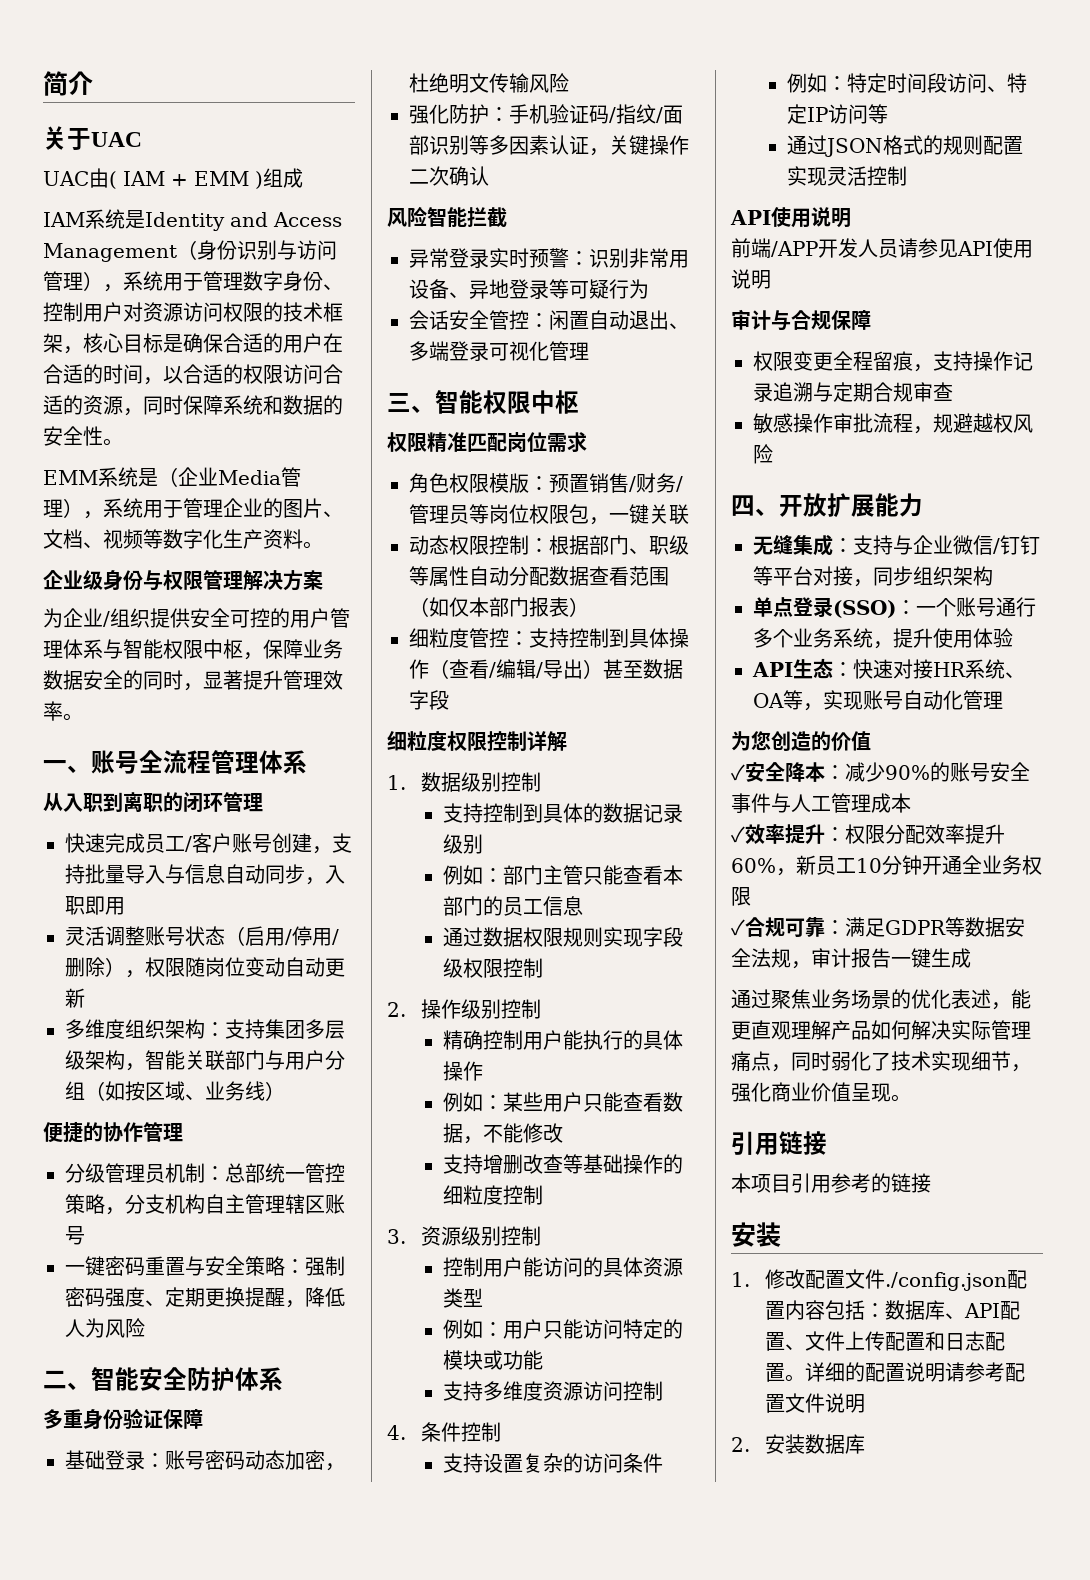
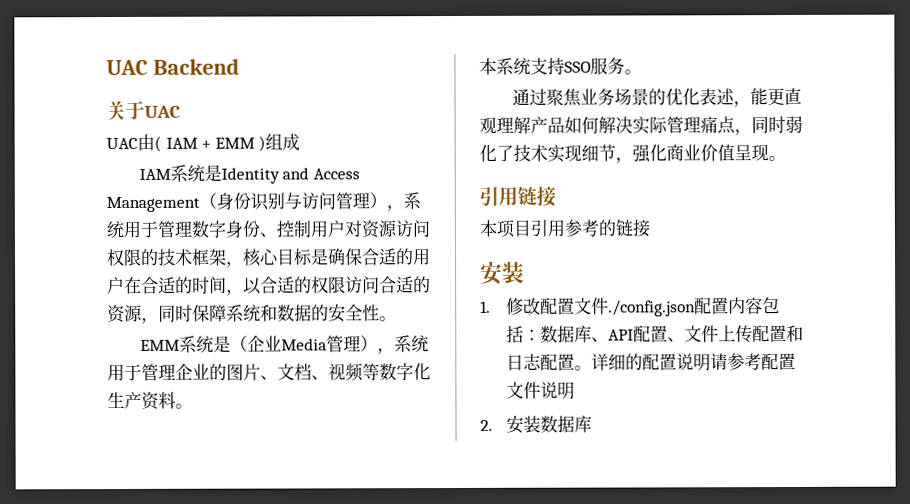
[43,71,93,96] 简介 -> [106,58,240,76] UAC Backend
[43,570,323,591] [43,608,350,628] [43,639,343,660] [43,670,343,691] [43,701,83,721] [43,750,307,774] [43,792,263,813] [65,833,352,854] [65,864,345,885] [65,896,125,915] [65,926,339,946] [65,957,345,978] [65,988,85,1008] [65,1019,345,1039] [65,1050,345,1071] [65,1081,285,1101] [43,1121,183,1143] [65,1163,345,1183] [65,1194,345,1215] [65,1226,85,1245] [65,1256,345,1276] [65,1287,345,1308] [65,1318,145,1338] [43,1367,283,1391] [43,1408,203,1430] [65,1450,345,1471] [409,73,569,93] [409,104,683,124] [409,135,689,156] [409,166,489,186] [387,206,507,227] [409,248,689,268] [409,279,649,299] [409,310,689,330] [409,341,589,361] [387,390,579,414] [387,432,587,453] [409,473,683,493] [409,504,689,525] [409,535,689,555] [409,566,669,587] [409,597,589,617] [409,628,689,648] [409,659,683,679] [409,690,449,710] [387,731,567,752] [387,772,542,792] [443,803,684,823] [443,834,484,854] [443,865,684,885] [443,896,584,916] [443,927,684,947] [443,958,544,978] [387,999,542,1019] [443,1030,684,1050] [443,1061,484,1081] [443,1092,684,1112] [443,1123,564,1144] [443,1154,684,1174] [443,1185,544,1205] [387,1226,542,1246] [443,1257,684,1277] [443,1288,484,1308] [443,1319,684,1339] [443,1350,544,1370] [443,1381,664,1401] [387,1422,502,1442] [443,1453,664,1473] [787,73,1028,93] [787,104,889,124] [787,135,1024,157] [787,166,908,186] [730,207,851,228] [731,238,1033,258] [731,269,771,289] [731,309,871,331] [753,351,1033,372] [753,382,953,402] [753,413,1033,434] [753,444,773,464] [731,493,923,518] [753,534,1040,556] [753,566,993,587] [753,597,1036,618] [753,628,1013,649] [752,658,1025,679] [753,690,1003,711] [731,731,871,751] [731,762,1030,782] [731,793,911,813] [731,824,1005,844] [731,855,1042,876] [731,886,751,906] [731,917,1025,938] [731,948,971,969] 企业级身份与权限管理解决方案 // 为企业/组织提供安全可控的用户管理体系与智能权限中枢，保障业务数据安全的同时，显著提升管理效率。 // 一、账号全流程管理体系 // 从入职到离职的闭环管理 // 快速完成员工/客户账号创建，支持批量导入与信息自动同步，入职即用 // 灵活调整账号状态（启用/停用/删除），权限随岗位变动自动更新 // 多维度组织架构：支持集团多层级架构，智能关联部门与用户分组（如按区域、业务线） // 便捷的协作管理 // 分级管理员机制：总部统一管控策略，分支机构自主管理辖区账号 // 一键密码重置与安全策略：强制密码强度、定期更换提醒，降低人为风险 // 二、智能安全防护体系 // 多重身份验证保障 // 基础登录：账号密码动态加密，杜绝明文传输风险 // 强化防护：手机验证码/指纹/面部识别等多因素认证，关键操作二次确认 // 风险智能拦截 // 异常登录实时预警：识别非常用设备、异地登录等可疑行为 // 会话安全管控：闲置自动退出、多端登录可视化管理 // 三、智能权限中枢 // 权限精准匹配岗位需求 // 角色权限模版：预置销售/财务/管理员等岗位权限包，一键关联 // 动态权限控制：根据部门、职级等属性自动分配数据查看范围（如仅本部门报表） // 细粒度管控：支持控制到具体操作（查看/编辑/导出）甚至数据字段 // 细粒度权限控制详解 // 1.数据级别控制 // 支持控制到具体的数据记录级别 // 例如：部门主管只能查看本部门的员工信息 // 通过数据权限规则实现字段级权限控制 // 2.操作级别控制 // 精确控制用户能执行的具体操作 // 例如：某些用户只能查看数据，不能修改 // 支持增删改查等基础操作的细粒度控制 // 3.资源级别控制 // 控制用户能访问的具体资源类型 // 例如：用户只能访问特定的模块或功能 // 支持多维度资源访问控制 // 4.条件控制 // 支持设置复杂的访问条件 // 例如：特定时间段访问、特定IP访问等 // 通过JSON格式的规则配置实现灵活控制 // API使用说明 // 前端/APP开发人员请参见API使用说明 // 审计与合规保障 // 权限变更全程留痕，支持操作记录追溯与定期合规审查 // 敏感操作审批流程，规避越权风险 // 四、开放扩展能力 // 无缝集成：支持与企业微信/钉钉等平台对接，同步组织架构 // 单点登录(SSO)：一个账号通行多个业务系统，提升使用体验 // API生态：快速对接HR系统、OA等，实现账号自动化管理 // 为您创造的价值 // ✓安全降本：减少90%的账号安全事件与人工管理成本 // ✓效率提升：权限分配效率提升60%，新员工10分钟开通全业务权限 // ✓合规可靠：满足GDPR等数据安全法规，审计报告一键生成 -> [479,57,642,75] 本系统支持SSO服务。

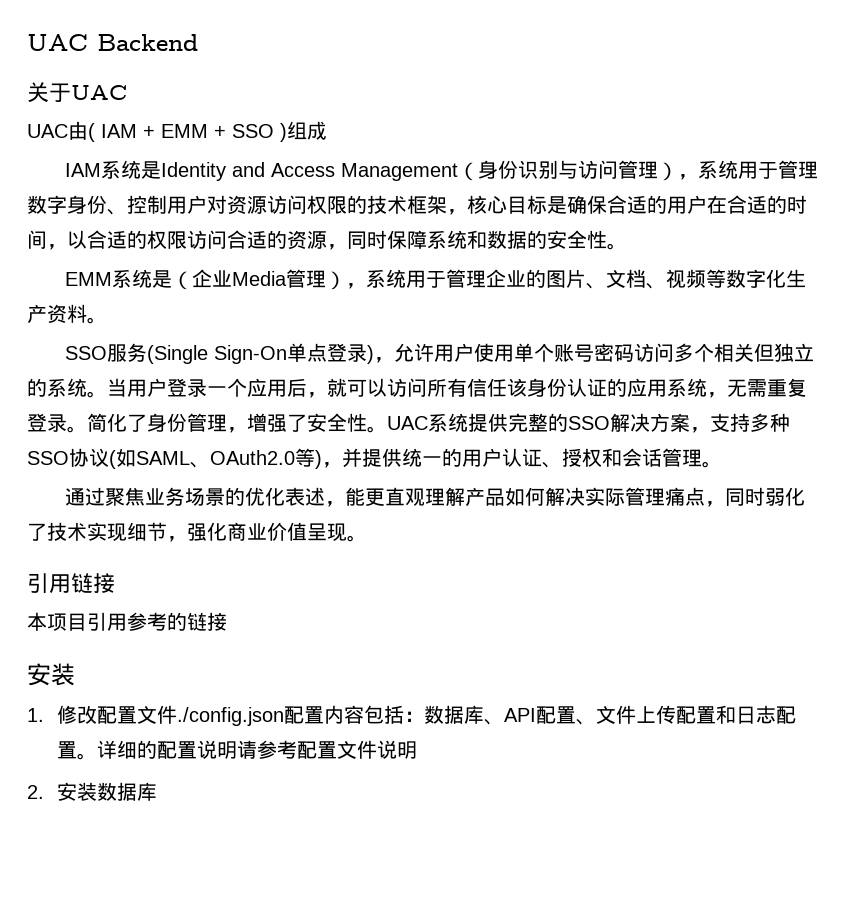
(255, 143) none -> [214,124,274,138] + SSO
[479,57,625,75] 本系统支持SSO服务 -> [64,343,814,364] [27,378,807,398] [27,413,790,433] [27,448,702,469] SSO服务(Single Sign-On单点登录)，允许用户使用单个账号密码访问多个相关但独立的系统。当用户登录一个应用后，就可以访问所有信任该身份认证的应用系统，无需重复登录。简化了身份管理，增强了安全性。UAC系统提供完整的SSO解决方案，支持多种SSO协议(如SAML、OAuth2.0等)，并提供统一的用户认证、授权和会话管理

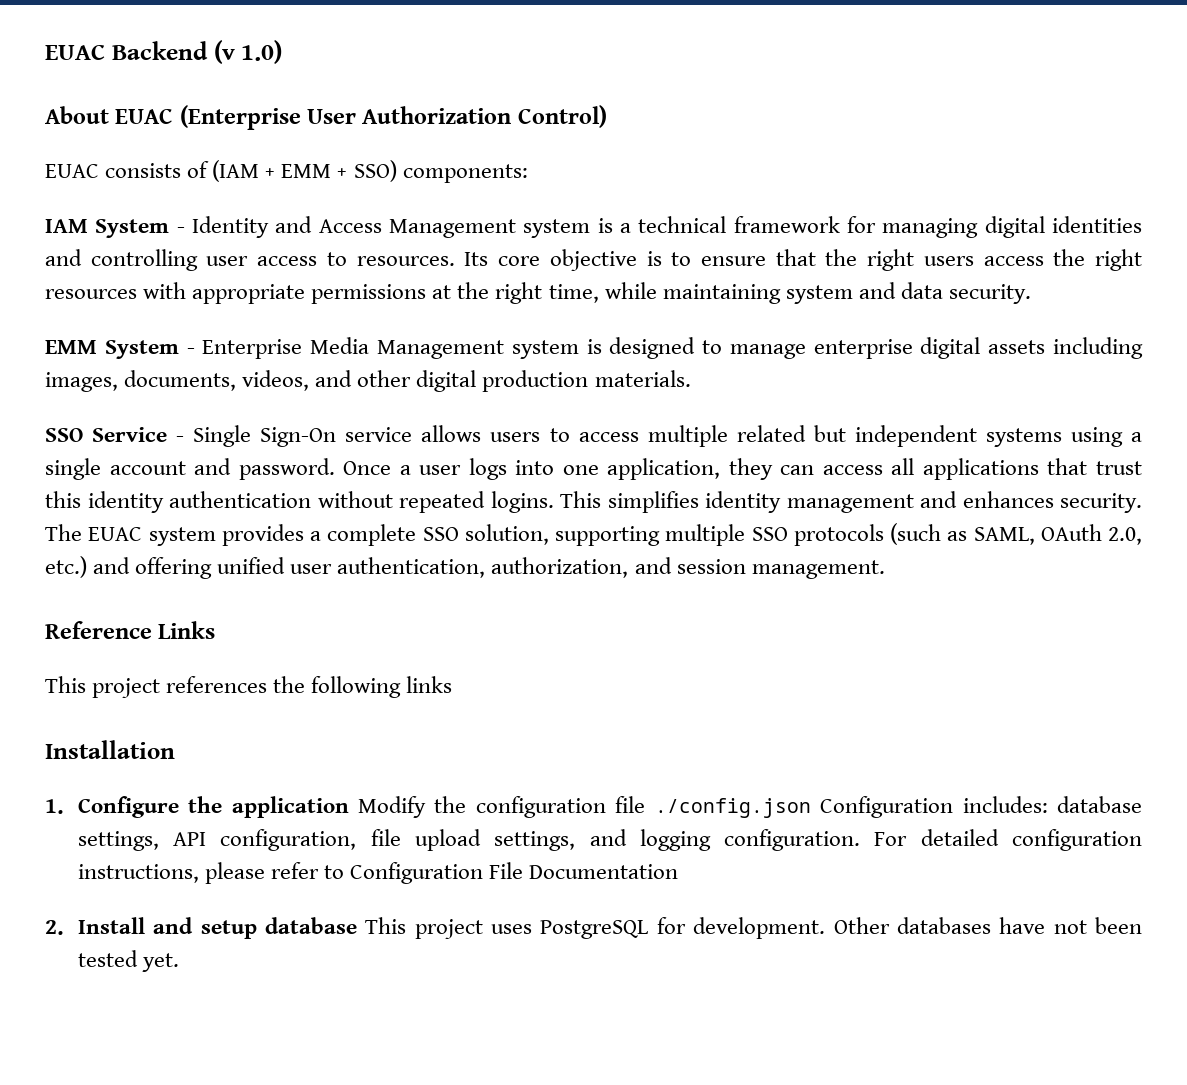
[27,34,88,51] UAC -> [45,44,105,60] EUAC
[27,82,127,103] [27,121,327,142] [64,160,161,179] // 关于UAC // UAC由( IAM + EMM + SSO )组成 // IAM系统是 -> [213,40,283,64] [45,105,607,130] [45,160,528,183] [45,219,185,238] (v 1.0) // About EUAC (Enterprise User Authorization Control) // EUAC consists of (IAM + EMM + SSO) components: // IAM System -
[457,160,818,181] [27,195,807,215] [27,230,627,250] [64,269,806,290] [27,304,107,324] [64,343,814,364] [27,378,807,398] [27,413,790,433] [27,448,722,469] [64,487,805,507] [27,522,367,542] [27,573,115,593] [27,612,227,631] [27,663,75,686] [27,705,796,726] [56,740,417,760] [27,782,157,801] （身份识别与访问管理），系统用于管理数字身份、控制用户对资源访问权限的技术框架，核心目标是确保合适的用户在合适的时间，以合适的权限访问合适的资源，同时保障系统和数据的安全性。 // EMM系统是（企业Media管理），系统用于管理企业的图片、文档、视频等数字化生产资料。 // SSO服务(Single Sign-On单点登录)，允许用户使用单个账号密码访问多个相关但独立的系统。当用户登录一个应用后，就可以访问所有信任该身份认证的应用系统，无需重复登录。简化了身份管理，增强了安全性。UAC系统提供完整的SSO解决方案，支持多种SSO协议(如SAML、OAuth2.0等)，并提供统一的用户认证、授权和会话管理。 // 通过聚焦业务场景的优化表述，能更直观理解产品如何解决实际管理痛点，同时弱化了技术实现细节，强化商业价值呈现。 // 引用链接 // 本项目引用参考的链接 // 安装 // 1.修改配置文件./config.json配置内容包括：数据库、API配置、文件上传配置和日志配置。详细的配置说明请参考配置文件说明 // 2.安装数据库 -> [523,216,1143,238] [45,249,1142,271] [45,282,1031,304] [45,337,1144,359] [45,370,691,392] [45,425,1142,447] [45,458,1142,480] [45,491,1142,513] [45,523,1142,546] [45,556,885,579] [45,621,216,639] [45,676,453,698] [45,740,175,759] [45,796,1142,818] [77,829,1142,851] [77,862,679,884] [45,917,1142,939] [77,950,179,972] system is a technical framework for managing digital identities and controlling user access to resources. Its core objective is to ensure that the right users access the right resources with appropriate permissions at the right time, while maintaining system and data security. // EMM System - Enterprise Media Management system is designed to manage enterprise digital assets including images, documents, videos, and other digital production materials. // SSO Service - Single Sign-On service allows users to access multiple related but independent systems using a single account and password. Once a user logs into one application, they can access all applications that trust this identity authentication without repeated logins. This simplifies identity management and enhances security. The EUAC system provides a complete SSO solution, supporting multiple SSO protocols (such as SAML, OAuth 2.0, etc.) and offering unified user authentication, authorization, and session management. // Reference Links // This project references the following links // Installation // 1. Configure the application Modify the configuration file ./config.json Configuration includes: database settings, API configuration, file upload settings, and logging configuration. For detailed configuration instructions, please refer to Configuration File Documentation // 2. Install and setup database This project uses PostgreSQL for development. Other databases have not been tested yet.

